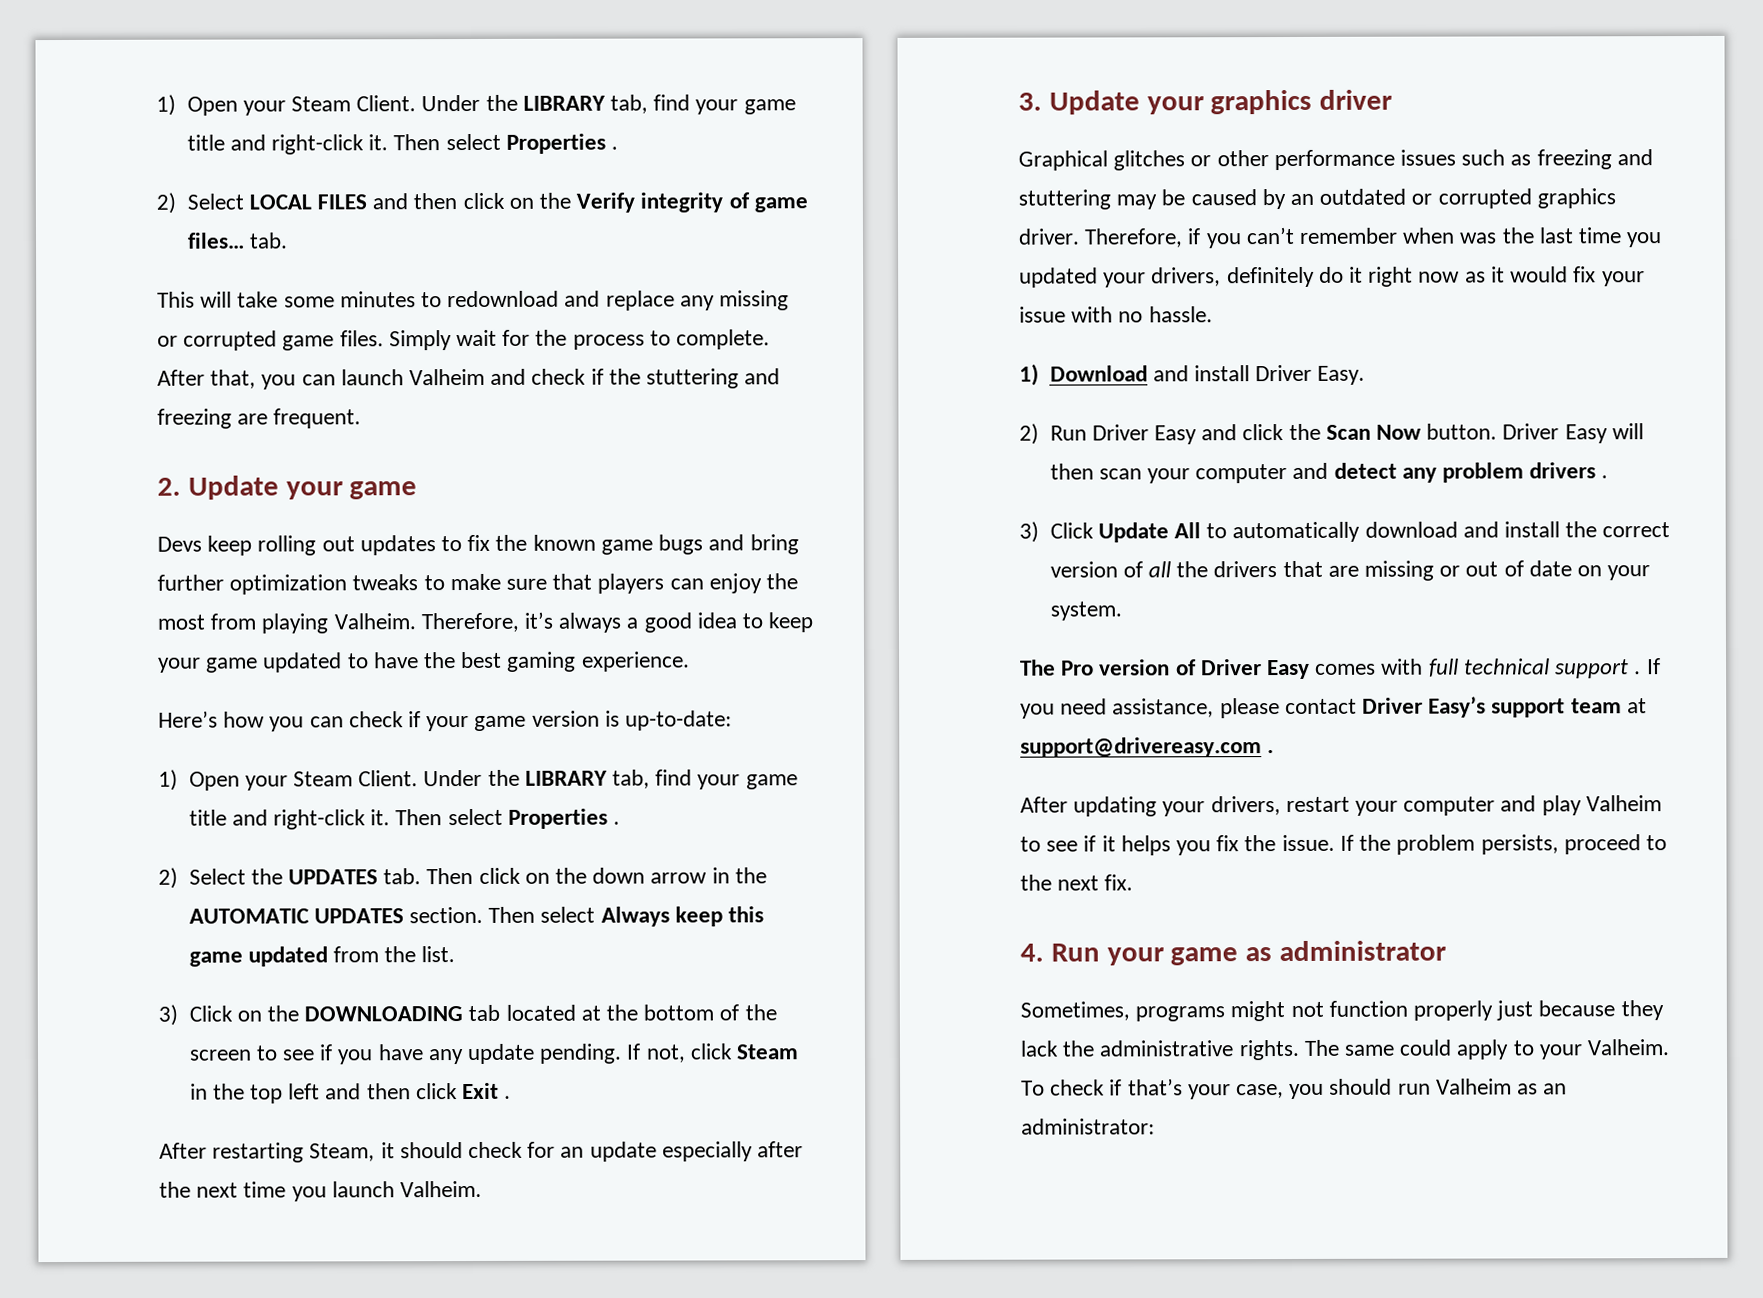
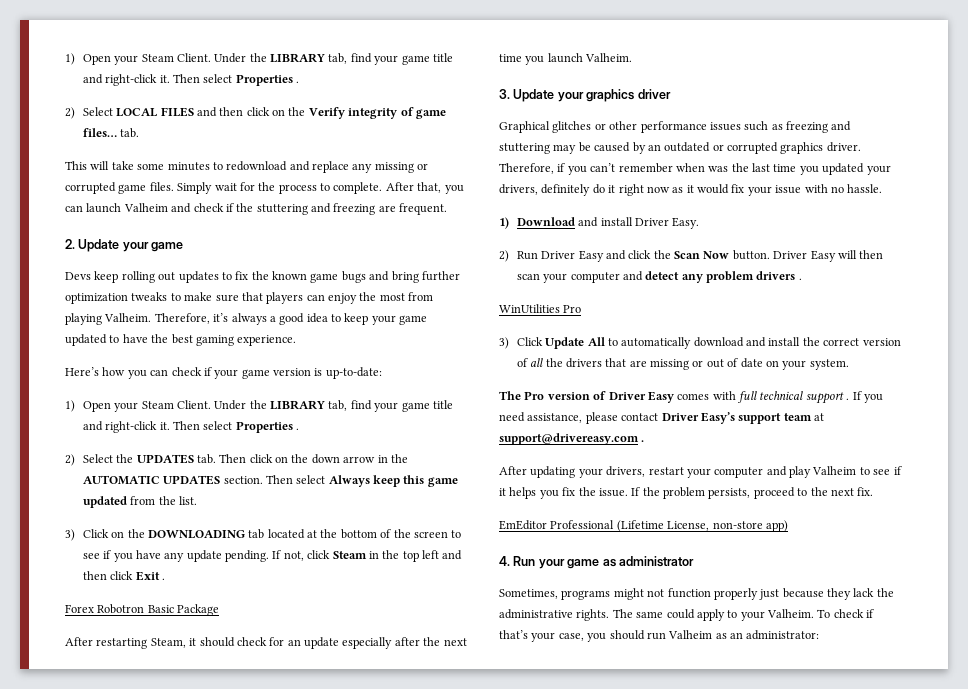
(512, 1097) none -> [65,604,220,616] // Forex Robotron Basic Package
(1609, 477) none -> [499,304,582,313] // WinUtilities Pro
(1134, 882) none -> [499,520,788,532] // EmEditor Professional (Lifetime License, non-store app)

